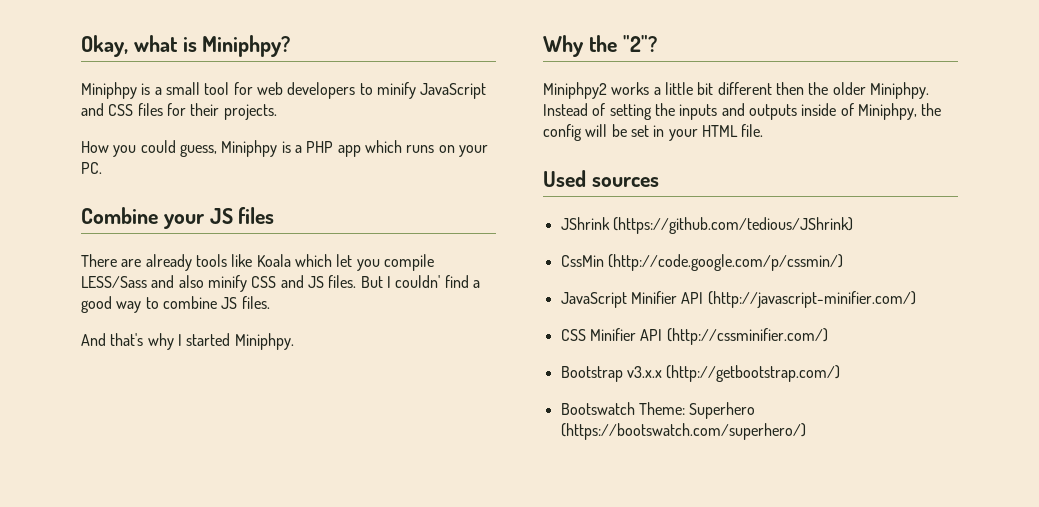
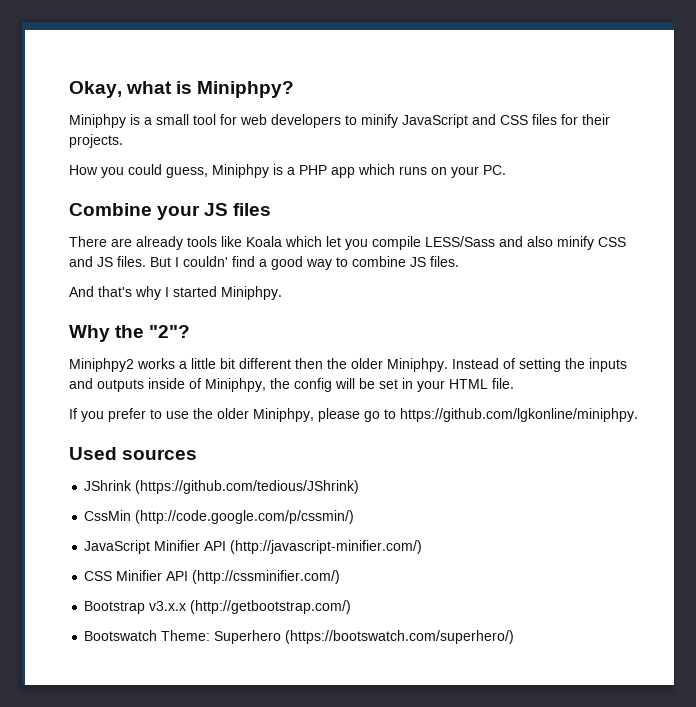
(764, 130) none -> [69,408,638,422] // If you prefer to use the older Miniphpy, please go to https://github.com/lgkonline/miniphpy.

